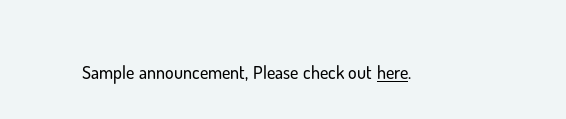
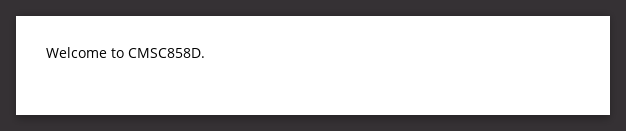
[82,65,412,84] Sample announcement, Please check out here. -> [46,47,205,58] Welcome to CMSC858D.

